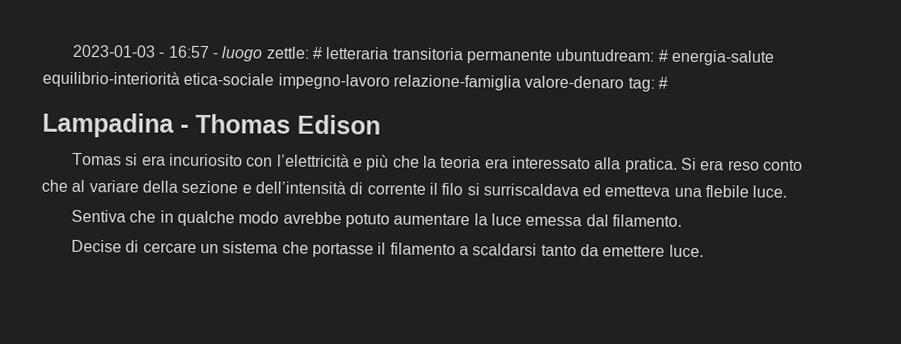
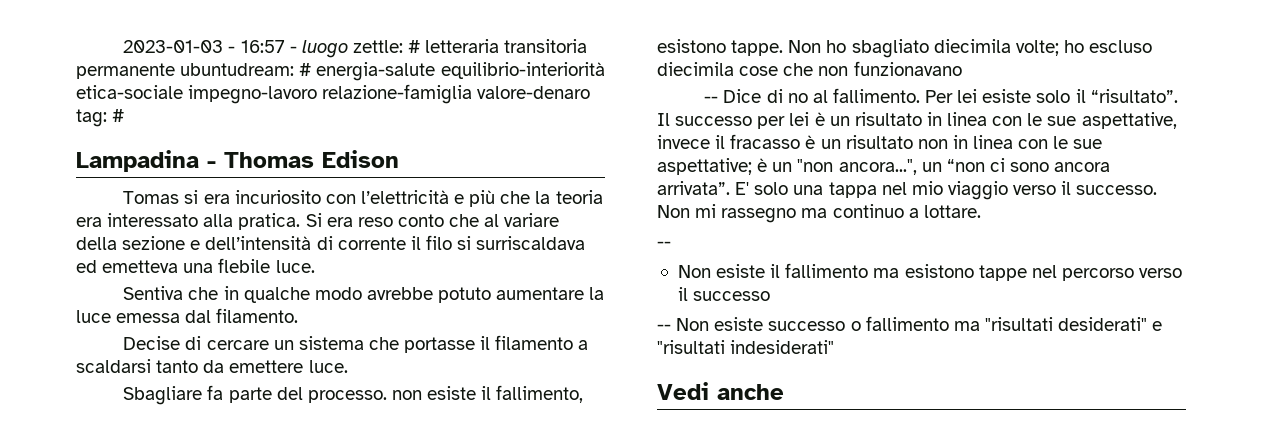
(704, 251) none -> [123,385,584,405] [657,39,1153,58] [657,61,962,76] [704,88,1178,103] [657,112,1177,129] [657,134,1103,149] [657,158,1111,175] [657,181,1158,200] [657,204,981,223] [657,241,671,248] [677,263,1183,281] [677,287,771,301] [657,316,1163,331] [657,340,835,354] [657,382,784,400] // Sbagliare fa parte del processo. non esiste il fallimento, esistono tappe. Non ho sbagliato diecimila volte; ho escluso diecimila cose che non funzionavano // -- Dice di no al fallimento. Per lei esiste solo il “risultato”. Il successo per lei è un risultato in linea con le sue aspettative, invece il fracasso è un risultato non in linea con le sue aspettative; è un "non ancora...", un “non ci sono ancora arrivata”. E' solo una tappa nel mio viaggio verso il successo. Non mi rassegno ma continuo a lottare. // -- // Non esiste il fallimento ma esistono tappe nel percorso verso il successo // -- Non esiste successo o fallimento ma "risultati desiderati" e "risultati indesiderati" // Vedi anche

